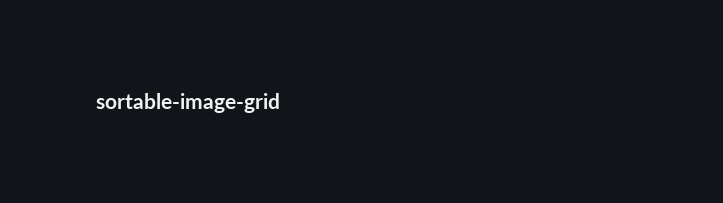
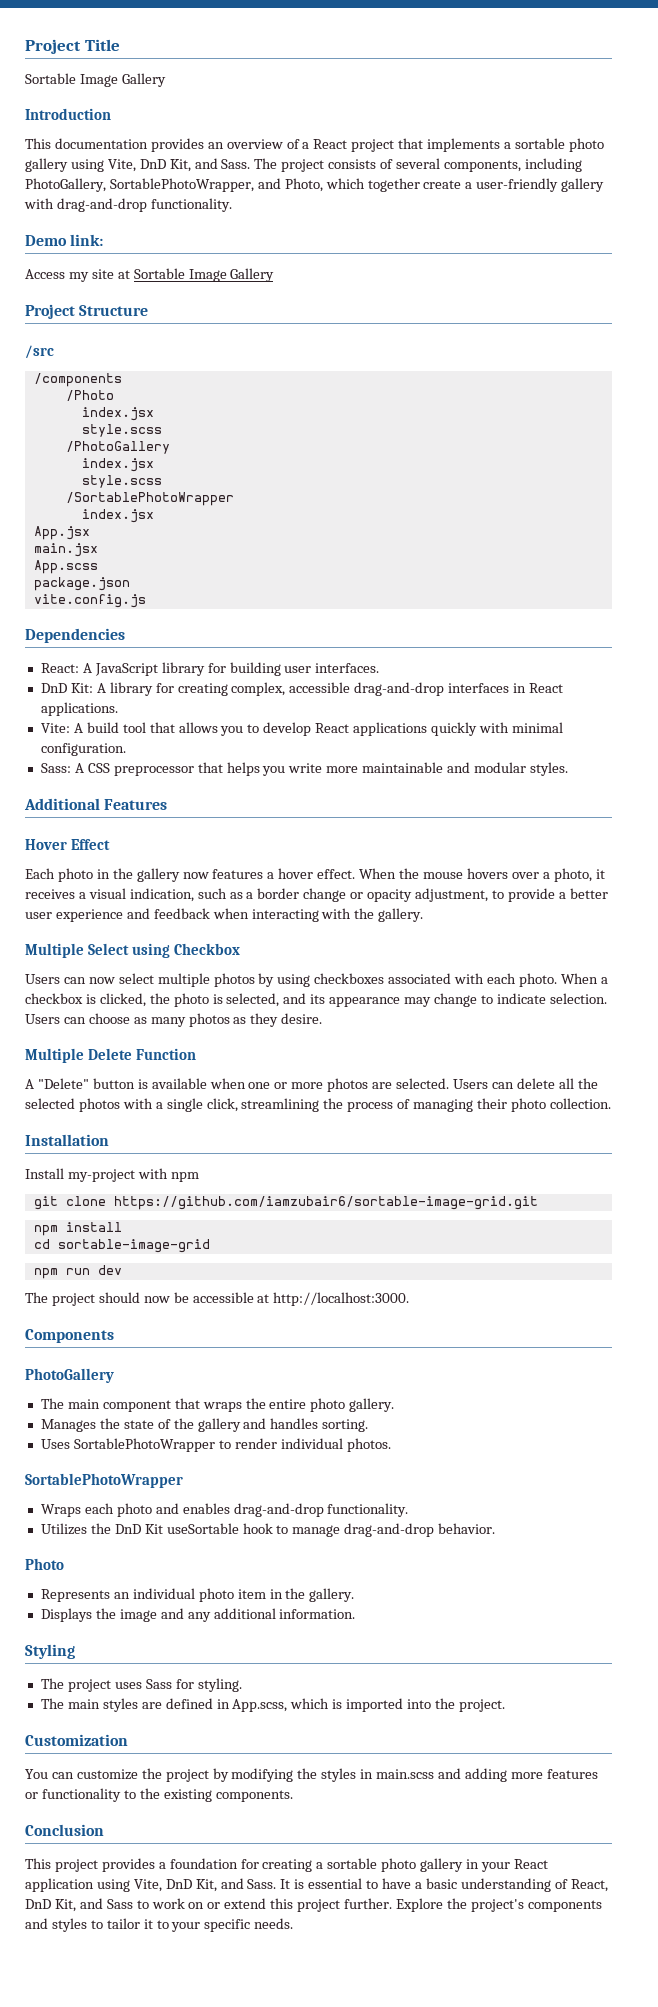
[96,93,280,113] sortable-image-grid -> [25,39,120,54] [25,73,166,87] [25,108,111,120] [25,138,604,152] [25,158,582,172] [25,178,605,192] [24,198,232,212] [25,234,104,246] [25,268,275,282] [25,304,149,319] [25,345,54,359] [33,373,122,387] [65,390,114,401] [81,407,154,421] [81,424,162,437] [65,441,170,454] [81,458,154,472] [81,475,162,488] [65,492,234,506] [81,509,154,523] [33,526,90,540] [33,543,98,557] [33,560,98,574] [33,577,130,591] [33,594,146,608] [25,628,125,643] [40,662,380,676] [40,682,564,696] [40,702,118,716] [40,722,563,736] [40,743,126,756] [40,762,568,776] [24,798,168,810] [25,839,110,850] [25,868,605,882] [25,888,608,902] [25,908,424,922] [25,943,240,958] [25,973,608,987] [25,993,607,1007] [25,1013,323,1027] [25,1048,196,1063] [25,1078,598,1092] [25,1098,611,1112] [25,1134,109,1146] [25,1168,199,1182] [33,1196,538,1210] [33,1222,122,1236] [33,1239,210,1253] [33,1265,122,1279] [25,1292,410,1306] [25,1329,114,1343] [25,1368,114,1383] [40,1398,395,1412] [40,1418,369,1432] [40,1438,391,1452] [25,1473,183,1488] [40,1503,409,1517] [40,1523,496,1537] [25,1558,64,1570] [40,1588,355,1602] [40,1608,356,1622] [25,1644,75,1659] [40,1678,242,1692] [40,1698,505,1712] [25,1734,128,1746] [25,1768,598,1782] [25,1788,293,1802] [25,1824,104,1836] [25,1858,548,1872] [25,1878,608,1892] [25,1898,602,1912] [25,1918,294,1932] Project Title // Sortable Image Gallery // Introduction // This documentation provides an overview of a React project that implements a sortable photo gallery using Vite, DnD Kit, and Sass. The project consists of several components, including PhotoGallery, SortablePhotoWrapper, and Photo, which together create a user-friendly gallery with drag-and-drop functionality. // Demo link: // Access my site at Sortable Image Gallery // Project Structure // /src // /components // /Photo // index.jsx // style.scss // /PhotoGallery // index.jsx // style.scss // /SortablePhotoWrapper // index.jsx // App.jsx // main.jsx // App.scss // package.json // vite.config.js // Dependencies // React: A JavaScript library for building user interfaces. // DnD Kit: A library for creating complex, accessible drag-and-drop interfaces in React applications. // Vite: A build tool that allows you to develop React applications quickly with minimal configuration. // Sass: A CSS preprocessor that helps you write more maintainable and modular styles. // Additional Features // Hover Effect // Each photo in the gallery now features a hover effect. When the mouse hovers over a photo, it receives a visual indication, such as a border change or opacity adjustment, to provide a better user experience and feedback when interacting with the gallery. // Multiple Select using Checkbox // Users can now select multiple photos by using checkboxes associated with each photo. When a checkbox is clicked, the photo is selected, and its appearance may change to indicate selection. Users can choose as many photos as they desire. // Multiple Delete Function // A "Delete" button is available when one or more photos are selected. Users can delete all the selected photos with a single click, streamlining the process of managing their photo collection. // Installation // Install my-project with npm // git clone https://github.com/iamzubair6/sortable-image-grid.git // npm install // cd sortable-image-grid // npm run dev // The project should now be accessible at http://localhost:3000. // Components // PhotoGallery // The main component that wraps the entire photo gallery. // Manages the state of the gallery and handles sorting. // Uses SortablePhotoWrapper to render individual photos. // SortablePhotoWrapper // Wraps each photo and enables drag-and-drop functionality. // Utilizes the DnD Kit useSortable hook to manage drag-and-drop behavior. // Photo // Represents an individual photo item in the gallery. // Displays the image and any additional information. // Styling // The project uses Sass for styling. // The main styles are defined in App.scss, which is imported into the project. // Customization // You can customize the project by modifying the styles in main.scss and adding more features or functionality to the existing components. // Conclusion // This project provides a foundation for creating a sortable photo gallery in your React application using Vite, DnD Kit, and Sass. It is essential to have a basic understanding of React, DnD Kit, and Sass to work on or extend this project further. Explore the project's components and styles to tailor it to your specific needs.

